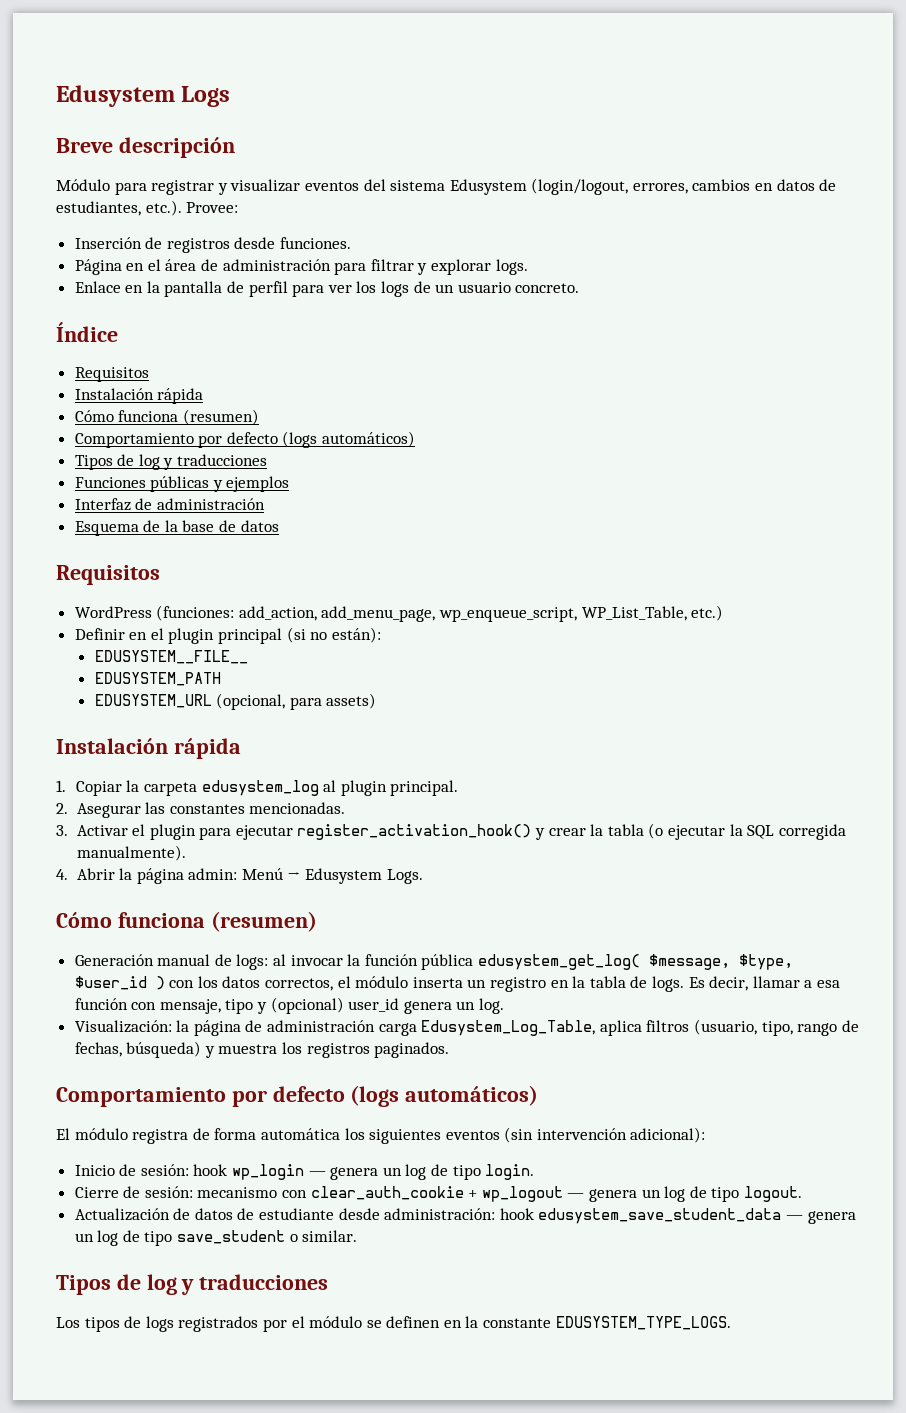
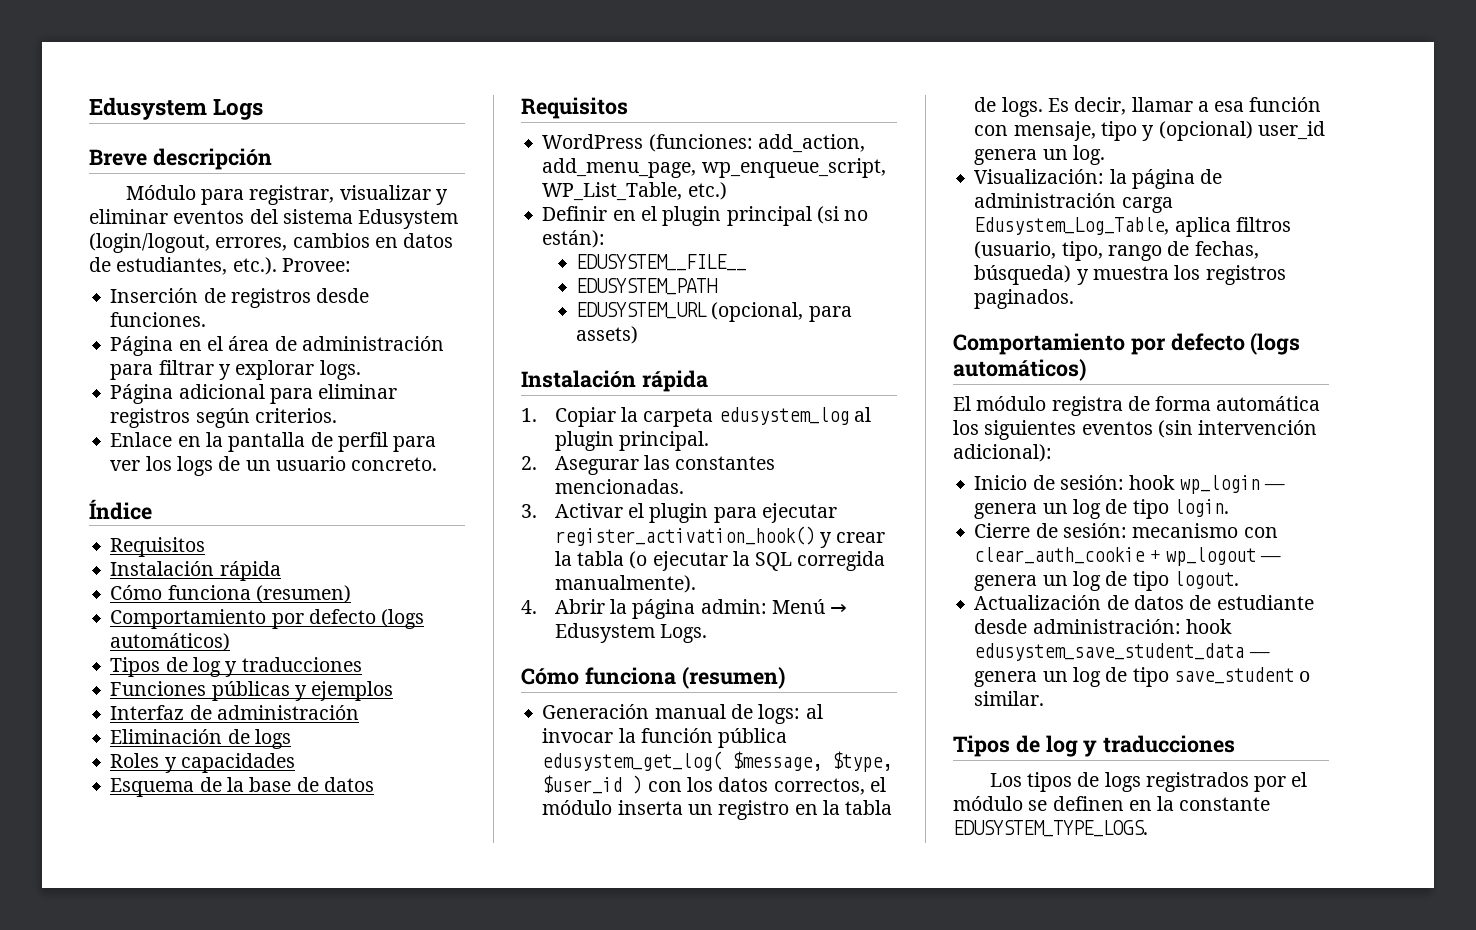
[151,179,301,195] registrar y visualizar -> [249,185,448,205] [89,209,168,224] registrar, visualizar y eliminar
(528, 267) none -> [110,384,398,404] [110,408,337,428] // Página adicional para eliminar registros según criterios.
(265, 504) none -> [110,729,291,749] [110,753,295,773] // Eliminación de logs // Roles y capacidades

